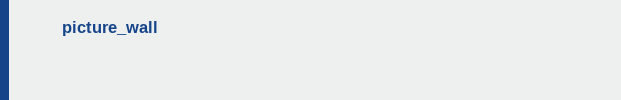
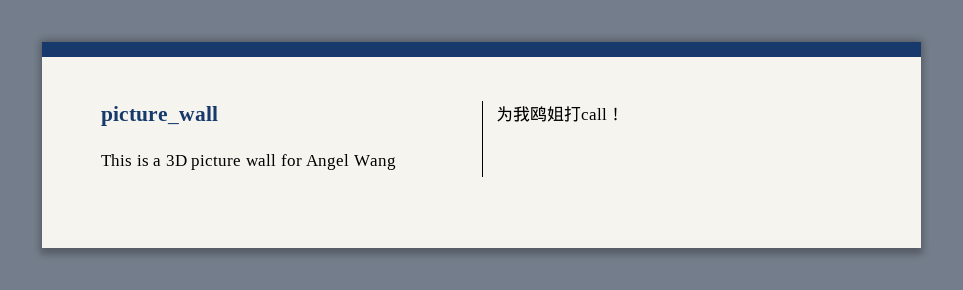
(158, 28) none -> [101,154,396,170] [496,106,624,122] // This is a 3D picture wall for Angel Wang // 为我鸥姐打call！

